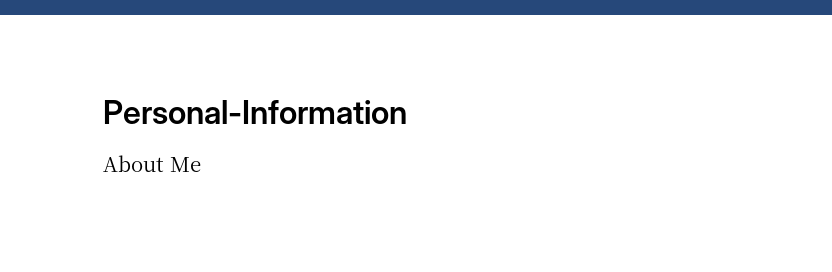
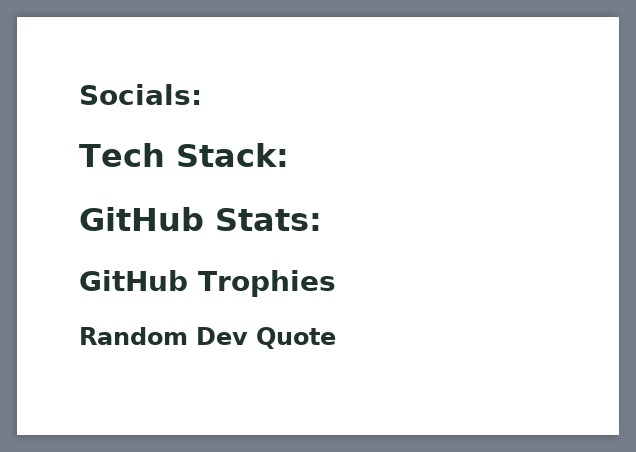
[103,100,407,124] [103,155,201,172] Personal-Information // About Me -> [79,84,202,105] [79,143,289,167] [79,207,322,231] [79,270,336,297] [79,327,336,349] Socials: // Tech Stack: // GitHub Stats: // GitHub Trophies // Random Dev Quote

